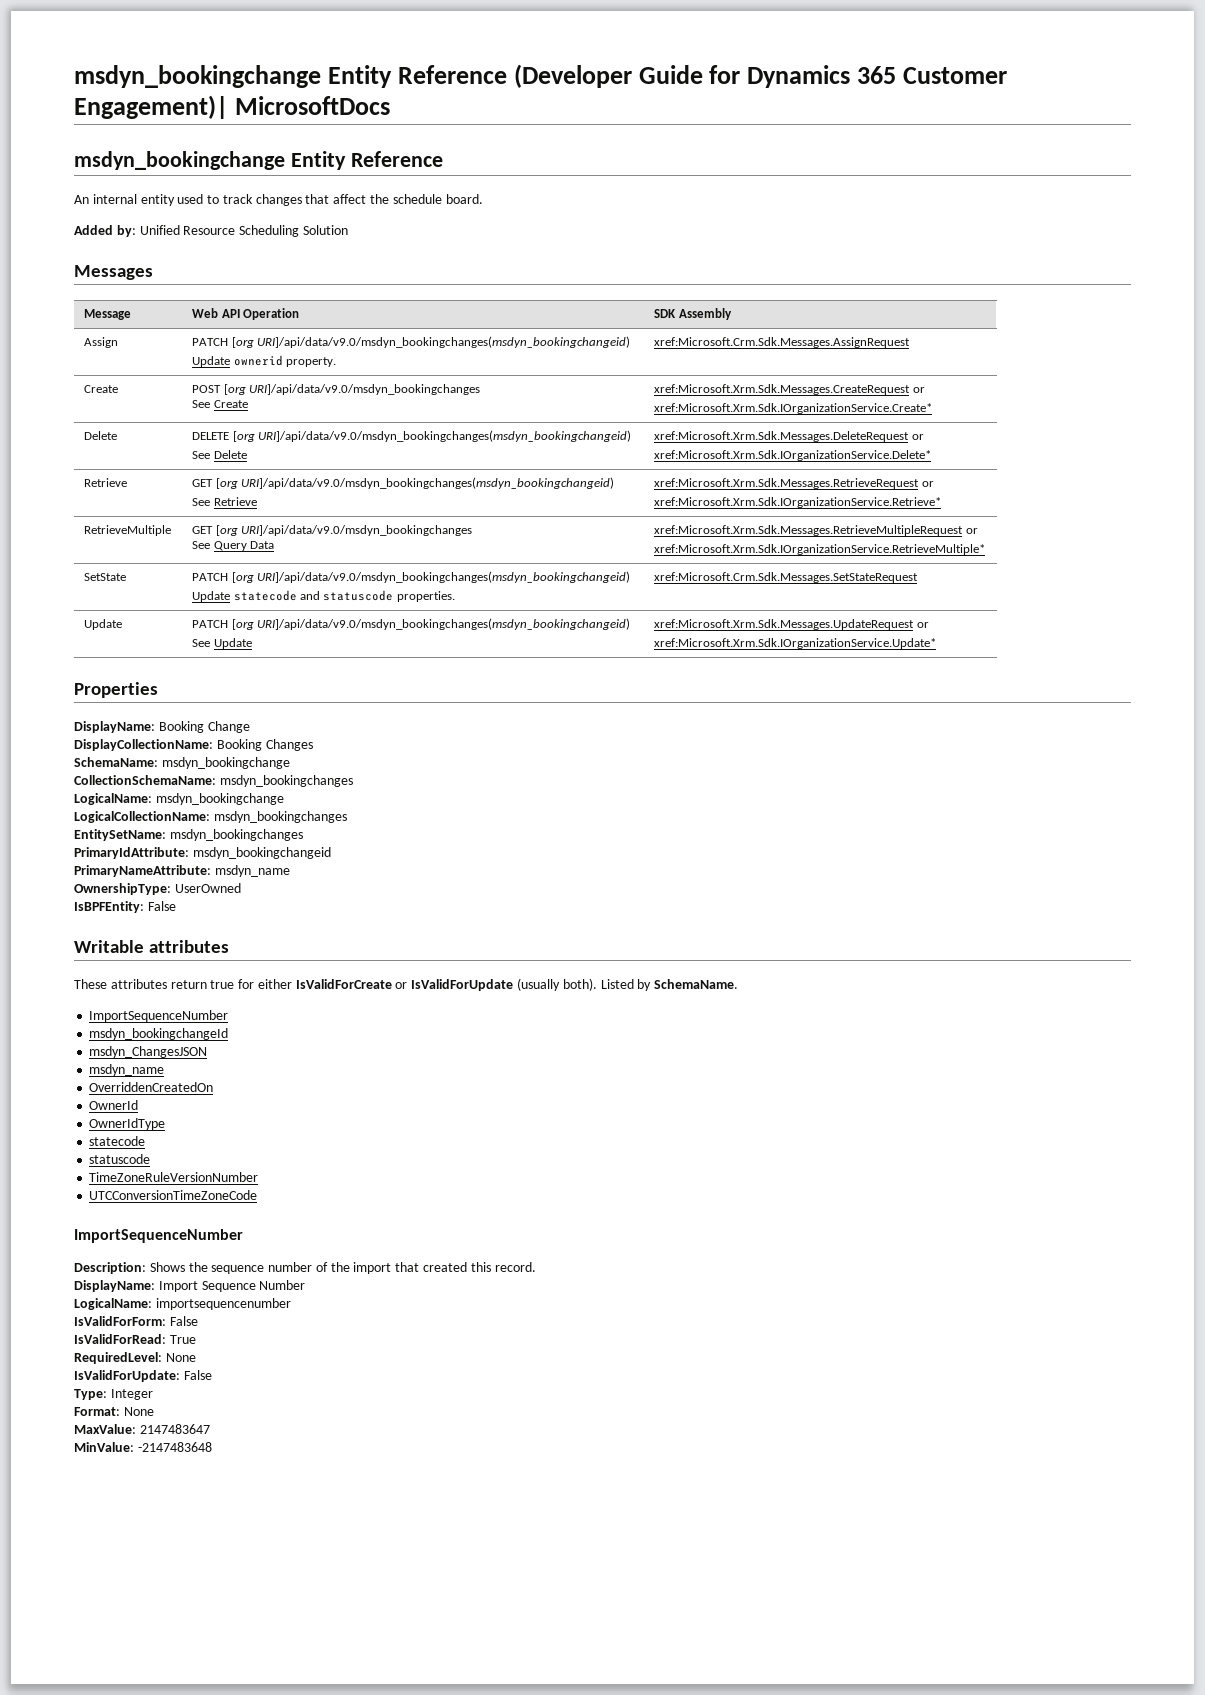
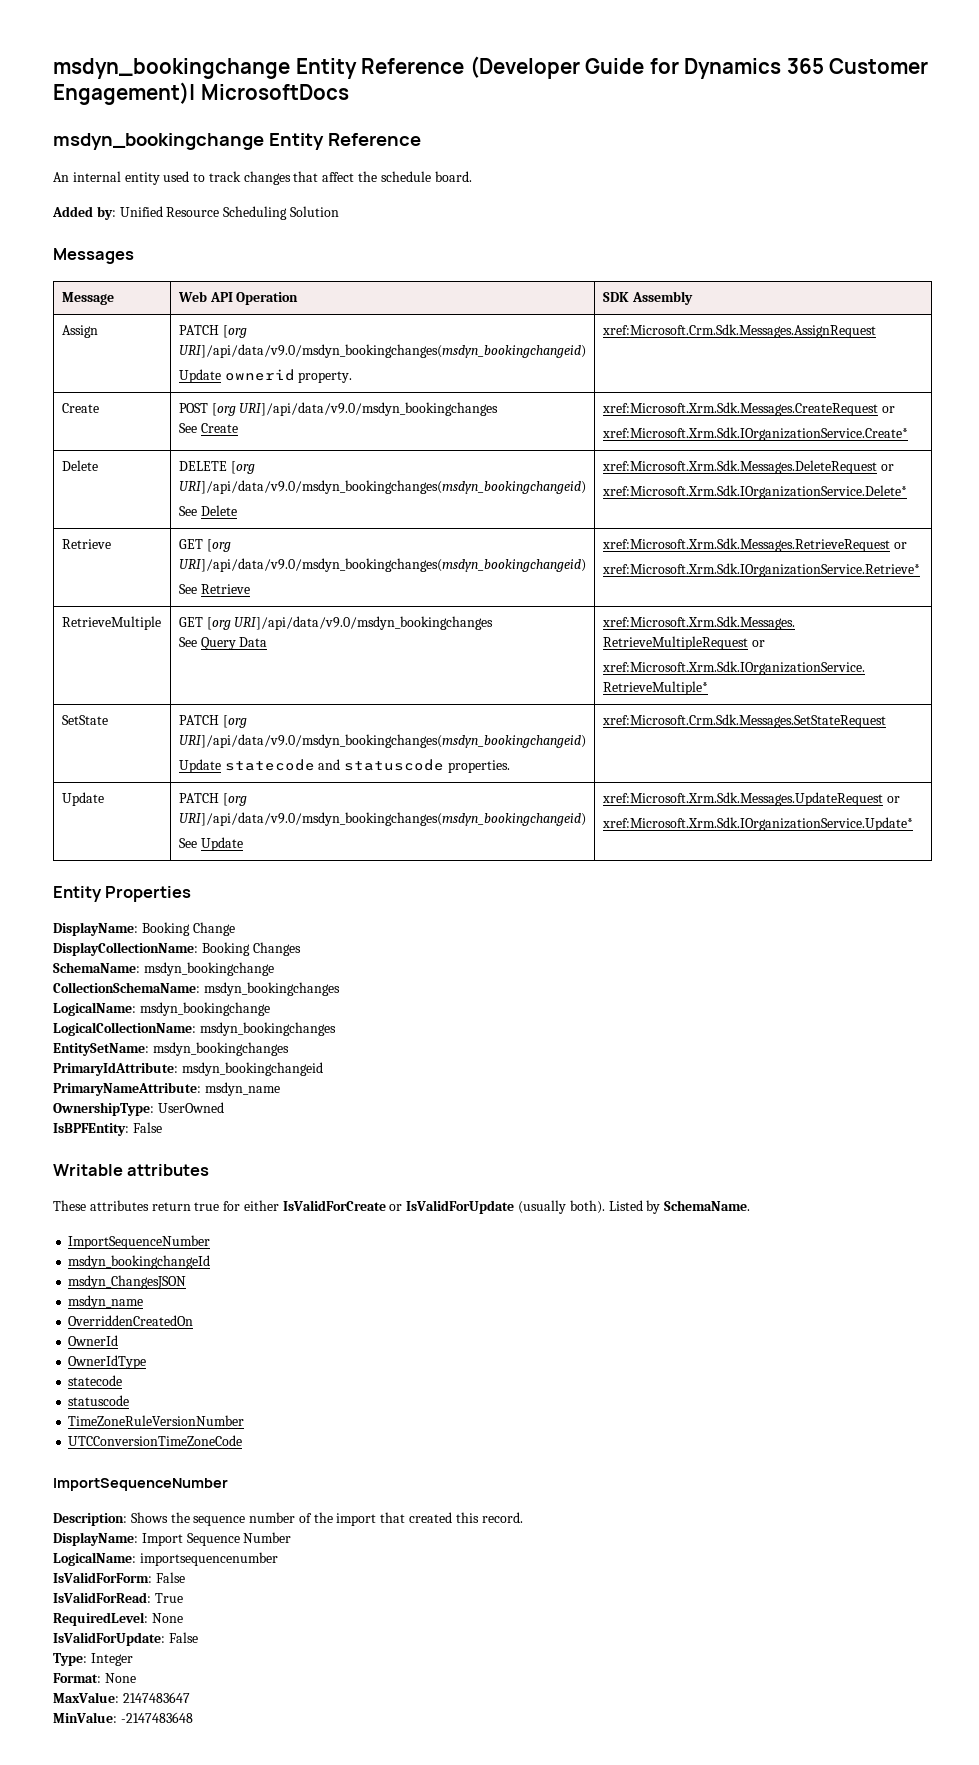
(937, 643) none -> [53,886,102,902] Entity

